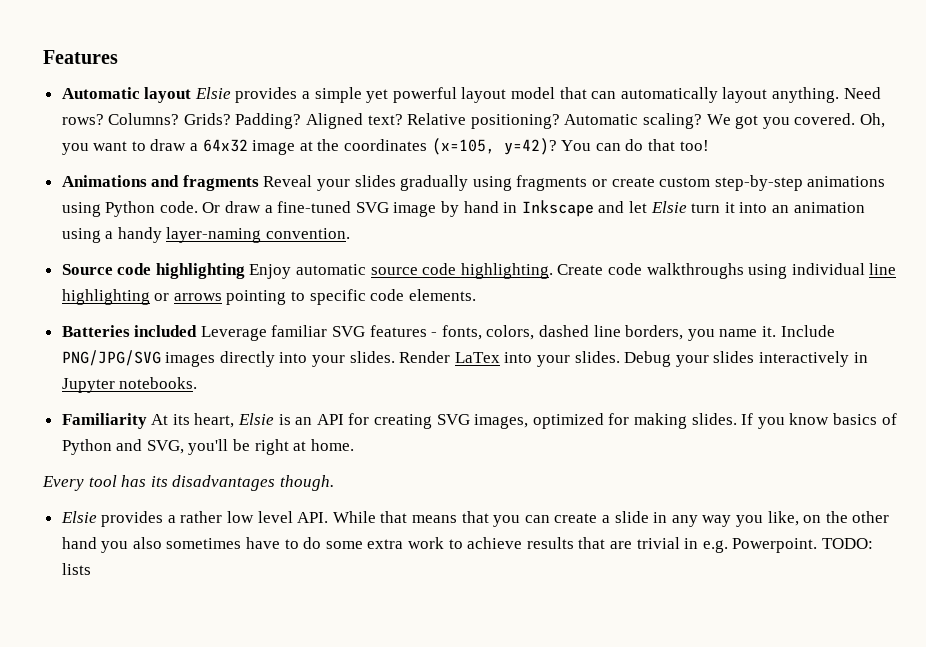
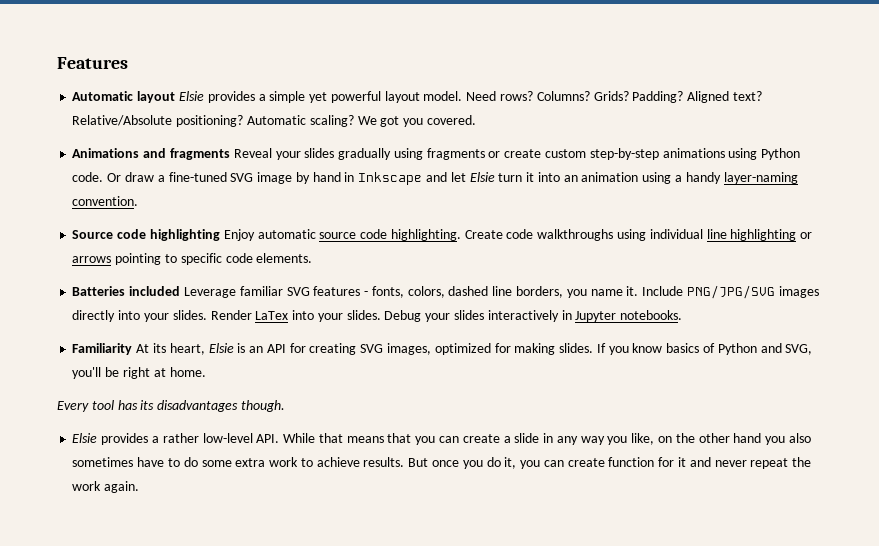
[511,87,839,103] model that can automatically layout anything. -> [423,91,463,101] model.
[407,113,467,125] Relative -> [72,115,173,126] Relative/Absolute
[859,113,885,128] [61,138,709,155] Oh, you want to draw a 64x32 image at the coordinates (x=105, y=42)? You can do that too! -> (476, 120) none
[227,511,293,523] low level -> [202,433,253,443] low-level
[526,537,873,553] [61,563,91,575] results that are trivial in e.g. Powerpoint. TODO: lists -> [363,457,812,469] [72,481,140,493] results. But once you do it, you can create function for it and never repeat the work again.

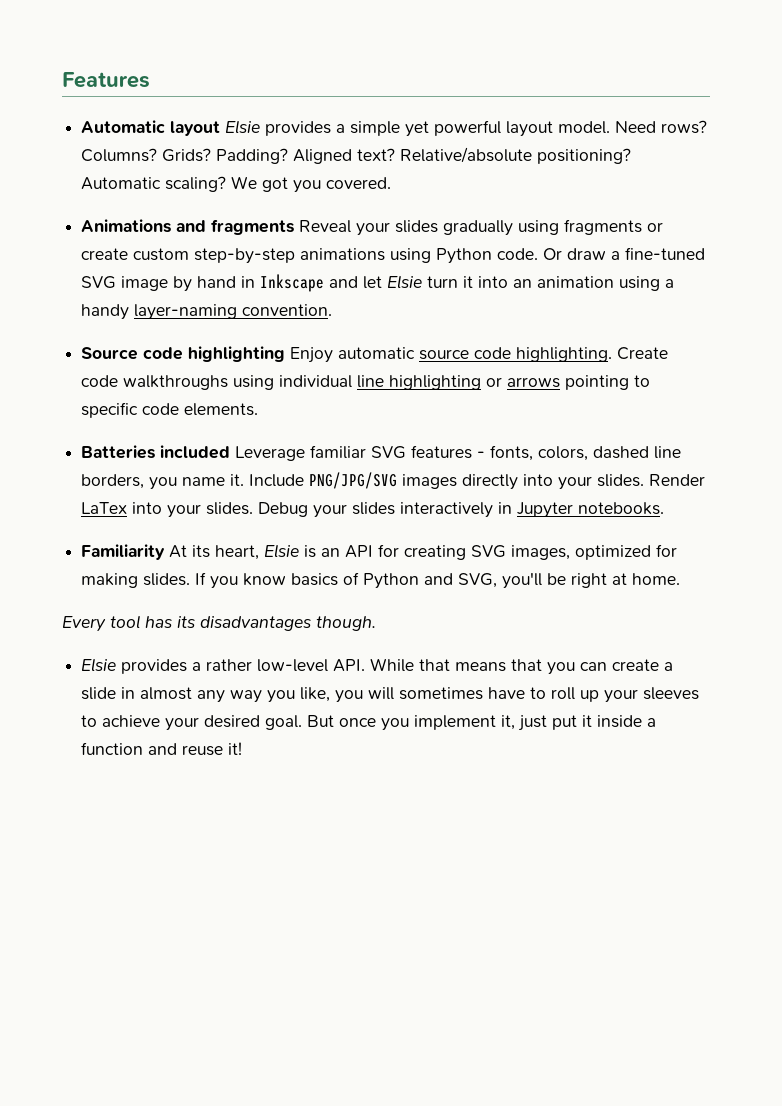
[72,115,173,126] Relative/Absolute -> [400,147,533,163] Relative/absolute
(554, 438) none -> [140,687,193,700] almost
[657,433,811,445] [72,457,812,469] [72,481,140,493] on the other hand you also sometimes have to do some extra work to achieve results. But once you do it, you can create function for it and never repeat the work again. -> [335,687,700,703] [81,715,657,731] [81,742,243,756] you will sometimes have to roll up your sleeves to achieve your desired goal. But once you implement it, just put it inside a function and reuse it!

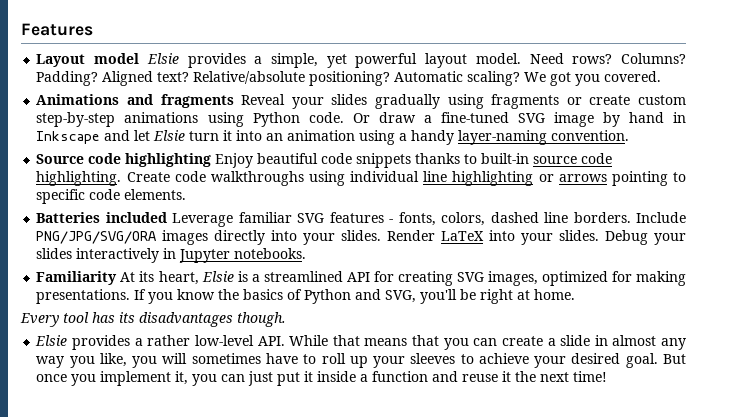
[81,120,401,136] Automatic layout Elsie provides a simple -> [36,53,318,68] Layout model Elsie provides a simple,
[162,148,212,162] Grids? -> (687, 58) none
[338,347,416,359] automatic -> [257,153,530,168] beautiful code snippets thanks to built-in
[81,472,398,490] borders, you name it. Include PNG/JPG/SVG -> [573,212,687,223] [36,231,157,244] borders. Include PNG/JPG/SVG/ORA
[81,502,128,514] LaTex -> [441,231,485,241] LaTeX
[321,548,341,557] an -> [251,271,343,282] a streamlined
[143,573,191,586] slides. -> [36,289,131,304] presentations.
(287, 579) none -> [218,289,240,300] the
(516, 722) none -> [192,374,246,386] you can
[228,742,243,755] it! -> [502,371,608,382] it the next time!

